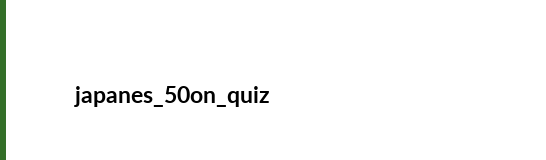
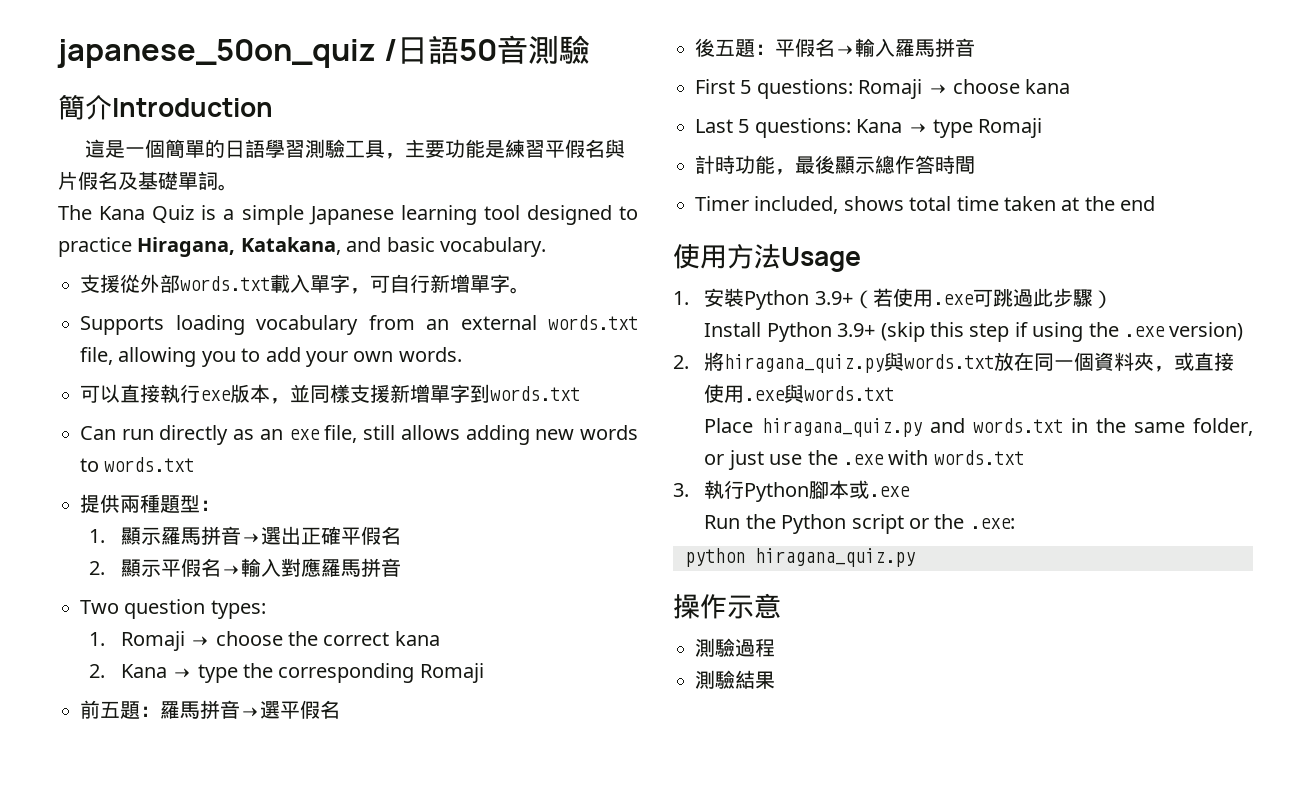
[74,86,270,107] japanes_50on_quiz -> [57,35,591,68] [58,94,273,120] [85,139,626,159] [58,171,238,191] [58,205,639,225] [58,237,546,257] [80,274,530,294] [80,315,638,335] [80,347,462,367] [80,384,580,404] [80,425,639,445] [80,457,195,472] [80,494,220,513] [89,526,401,545] [89,558,401,577] [80,599,266,619] [89,631,440,651] [89,663,484,683] [80,700,340,719] [695,38,975,57] [695,79,1071,99] [695,118,1043,138] [695,155,975,175] [695,196,1156,214] [673,244,861,272] [673,288,1113,310] [704,322,1244,342] [673,352,1235,373] [704,384,895,403] [704,418,1253,437] [704,450,1024,470] [673,480,911,502] [704,514,1015,534] [685,548,915,567] [673,593,781,619] [695,638,775,657] [695,670,775,689] japanese_50on_quiz /日語50音測驗 // 簡介Introduction // 這是一個簡單的日語學習測驗工具，主要功能是練習平假名與片假名及基礎單詞。 // The Kana Quiz is a simple Japanese learning tool designed to practice Hiragana, Katakana, and basic vocabulary. // 支援從外部words.txt載入單字，可自行新增單字。 // Supports loading vocabulary from an external words.txt file, allowing you to add your own words. // 可以直接執行exe版本，並同樣支援新增單字到words.txt // Can run directly as an exe file, still allows adding new words to words.txt // 提供兩種題型： // 1.顯示羅馬拼音→選出正確平假名 // 2.顯示平假名→輸入對應羅馬拼音 // Two question types: // 1. Romaji → choose the correct kana // 2. Kana → type the corresponding Romaji // 前五題：羅馬拼音→選平假名 // 後五題：平假名→輸入羅馬拼音 // First 5 questions: Romaji → choose kana // Last 5 questions: Kana → type Romaji // 計時功能，最後顯示總作答時間 // Timer included, shows total time taken at the end // 使用方法Usage // 1.安裝Python 3.9+（若使用.exe可跳過此步驟） // Install Python 3.9+ (skip this step if using the .exe version) // 2.將hiragana_quiz.py與words.txt放在同一個資料夾，或直接使用.exe與words.txt // Place hiragana_quiz.py and words.txt in the same folder, or just use the .exe with words.txt // 3.執行Python腳本或.exe // Run the Python script or the .exe: // python hiragana_quiz.py // 操作示意 // 測驗過程 // 測驗結果

